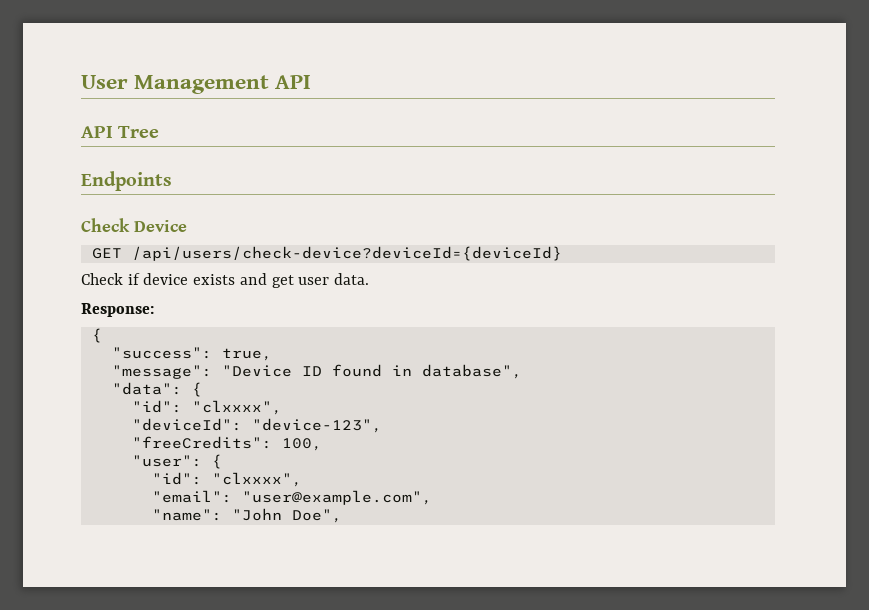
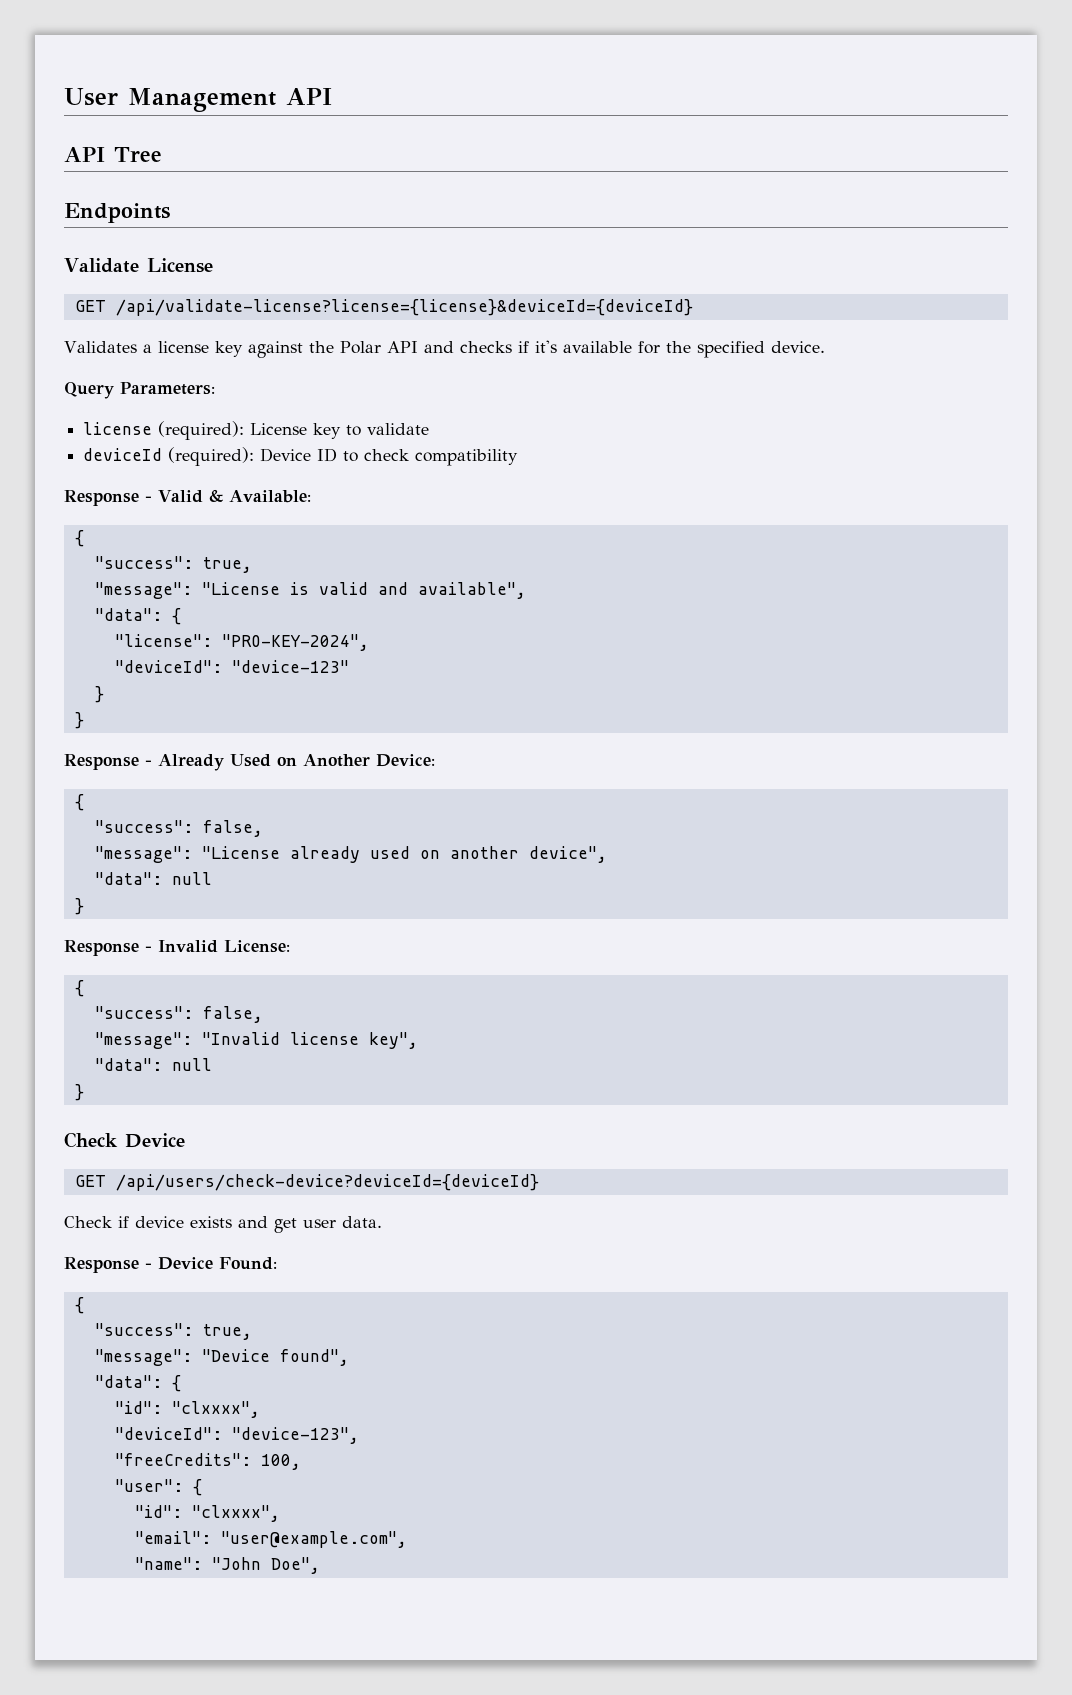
(172, 181) none -> [64,258,213,273] [74,299,693,316] [64,340,825,358] [64,382,215,399] [83,421,430,440] [83,447,519,466] [64,489,311,506] [74,530,84,547] [94,556,252,573] [94,582,526,599] [94,608,181,625] [114,634,369,651] [114,660,349,673] [94,686,104,703] [74,712,84,729] [64,754,435,771] [74,794,84,811] [94,820,263,837] [94,846,607,863] [94,872,212,885] [74,898,84,915] [64,940,290,956] [74,980,84,997] [94,1006,263,1023] [94,1032,418,1049] [94,1058,212,1071] [74,1084,84,1101] // Validate License // GET /api/validate-license?license={license}&deviceId={deviceId} // Validates a license key against the Polar API and checks if it's available for the specified device. // Query Parameters: // license (required): License key to validate // deviceId (required): Device ID to check compatibility // Response - Valid & Available: // { // "success": true, // "message": "License is valid and available", // "data": { // "license": "PRO-KEY-2024", // "deviceId": "device-123" // } // } // Response - Already Used on Another Device: // { // "success": false, // "message": "License already used on another device", // "data": null // } // Response - Invalid License: // { // "success": false, // "message": "Invalid license key", // "data": null // }
[81,303,154,317] Response: -> [64,1257,277,1273] Response - Device Found:
[301,364,522,379] ID found in database", -> [279,1349,349,1366] found",

